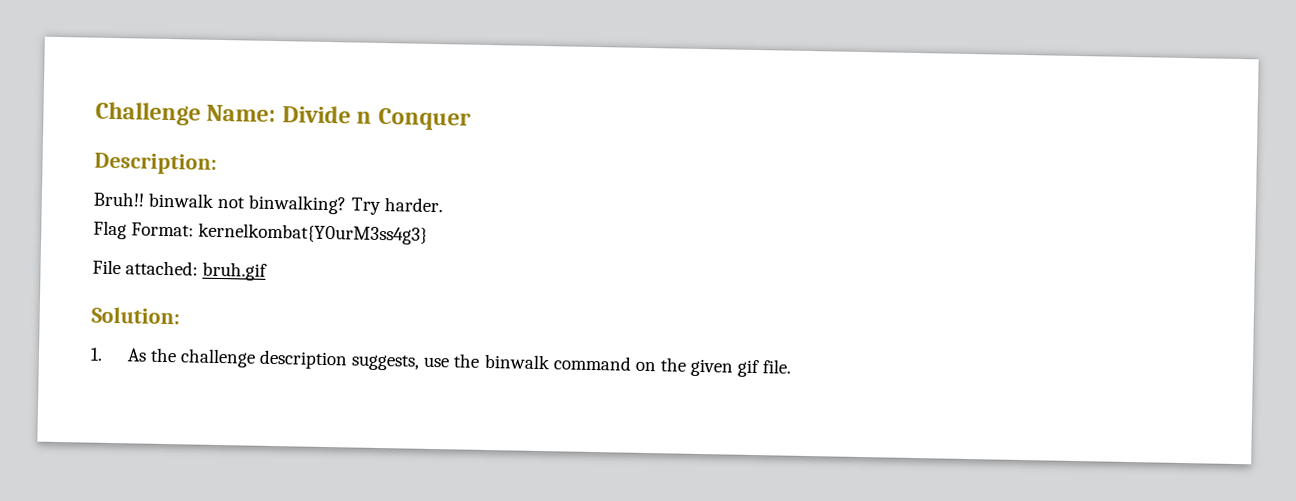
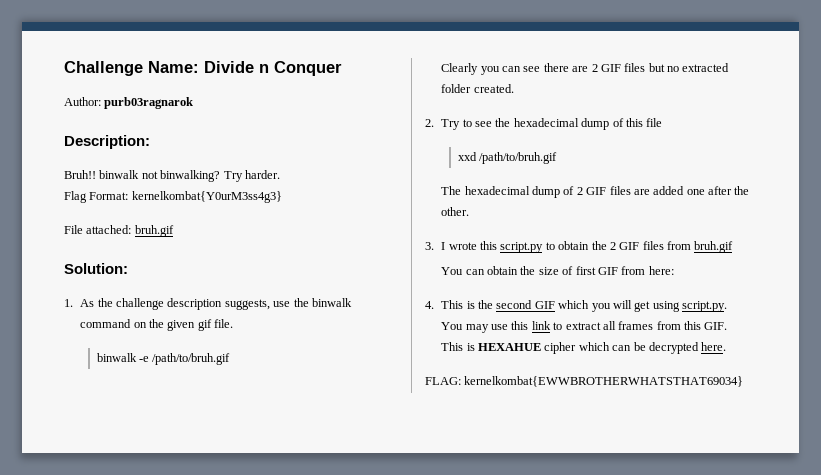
(471, 119) none -> [64,97,194,109] // Author: purb03ragnarok
(792, 366) none -> [96,353,231,365] [441,63,730,75] [441,84,514,93] [425,118,663,130] [457,152,558,164] [441,186,750,198] [441,207,470,216] [425,241,734,253] [441,266,674,275] [425,300,728,312] [441,321,728,333] [441,342,727,354] [425,376,744,387] // binwalk -e /path/to/bruh.gif // Clearly you can see there are 2 GIF files but no extracted folder created. // 2. Try to see the hexadecimal dump of this file // xxd /path/to/bruh.gif // The hexadecimal dump of 2 GIF files are added one after the other. // 3. I wrote this script.py to obtain the 2 GIF files from bruh.gif // You can obtain the size of first GIF from here: // 4. This is the second GIF which you will get using script.py. // You may use this link to extract all frames from this GIF. // This is HEXAHUE cipher which can be decrypted here. // FLAG: kernelkombat{EWWBROTHERWHATSTHAT69034}

